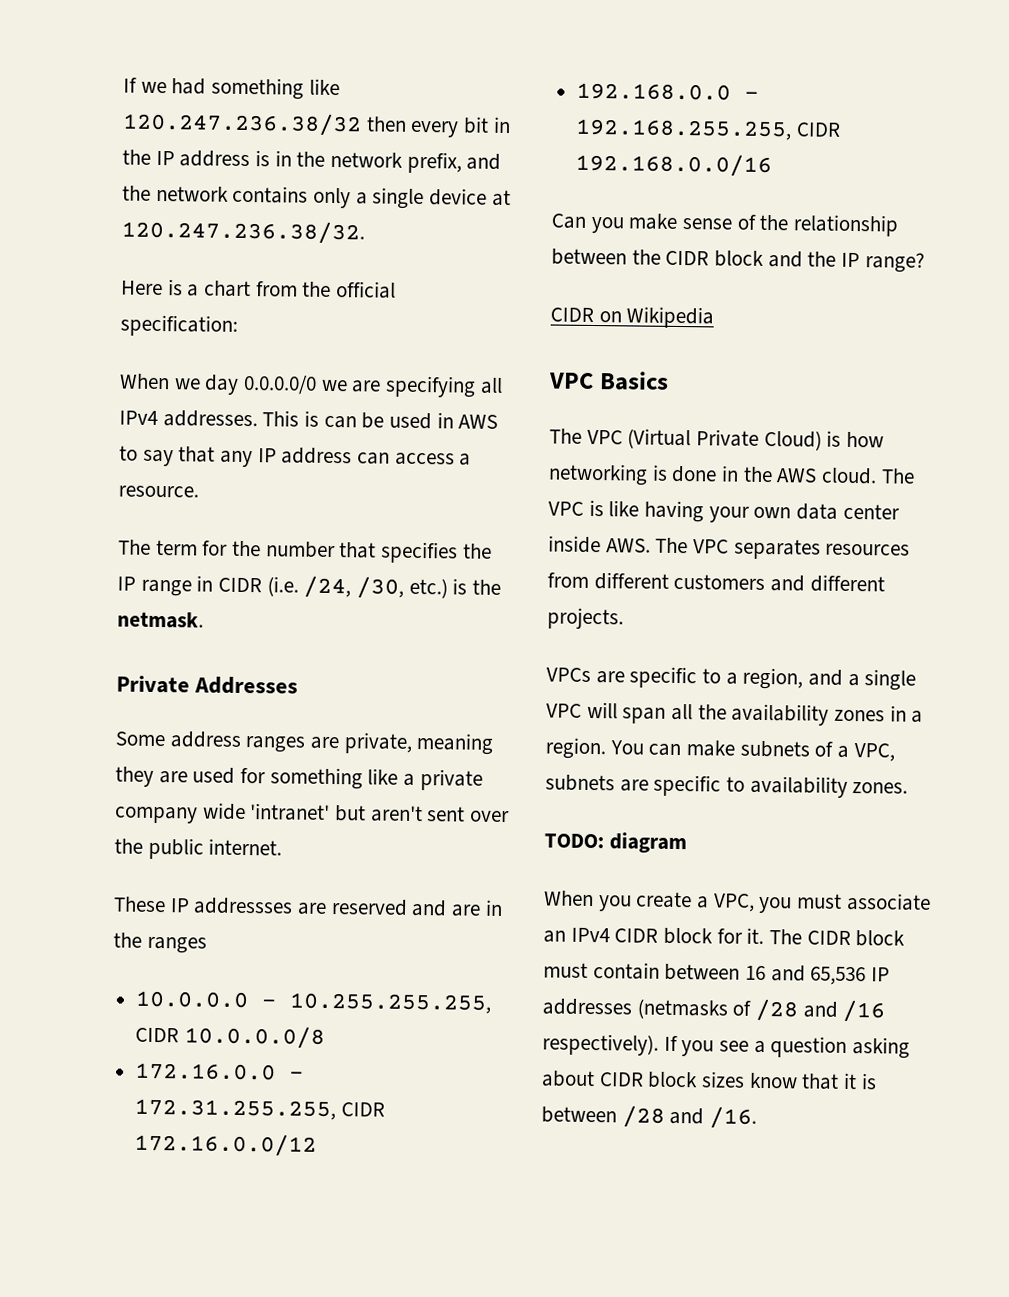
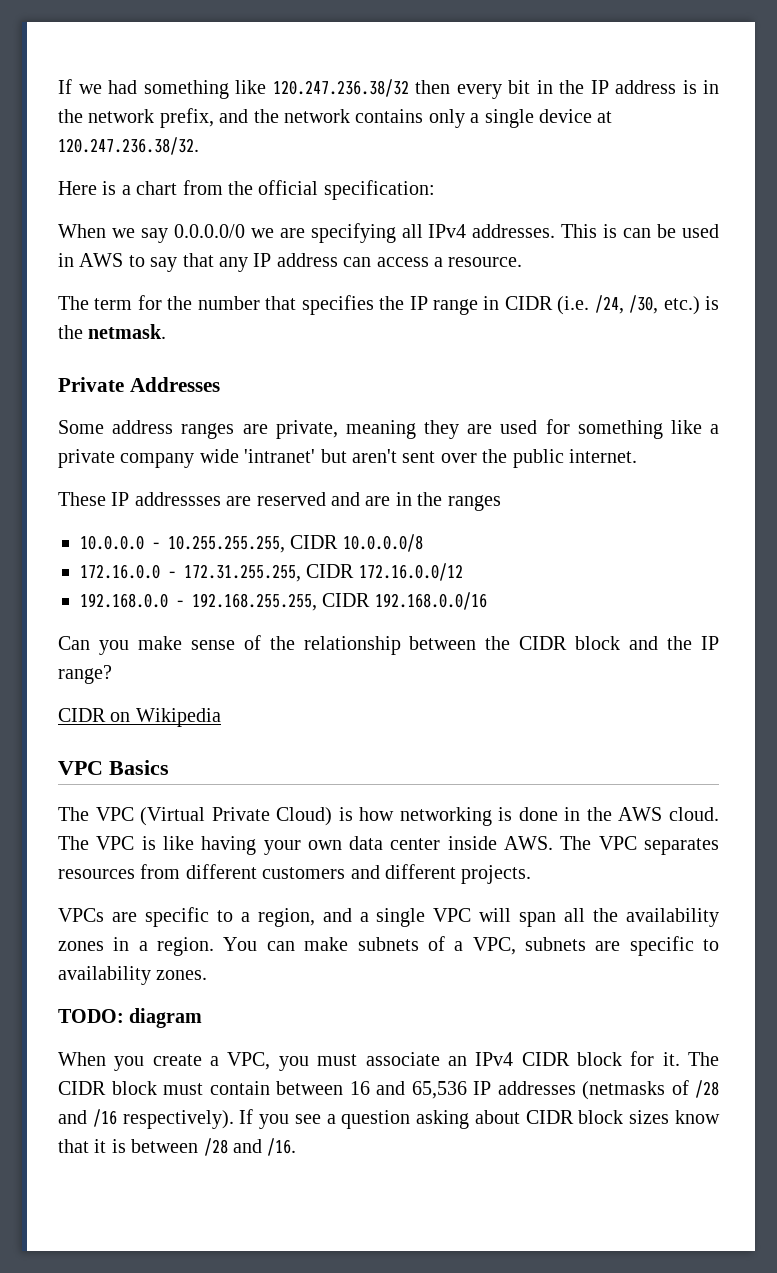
[204,374,240,395] day -> [140,228,168,243] say

